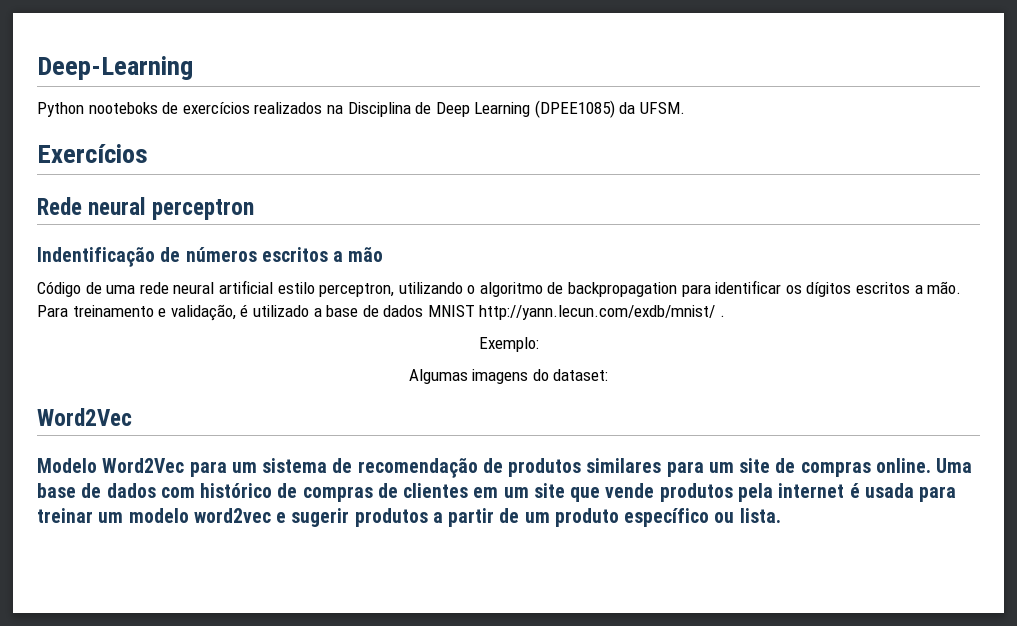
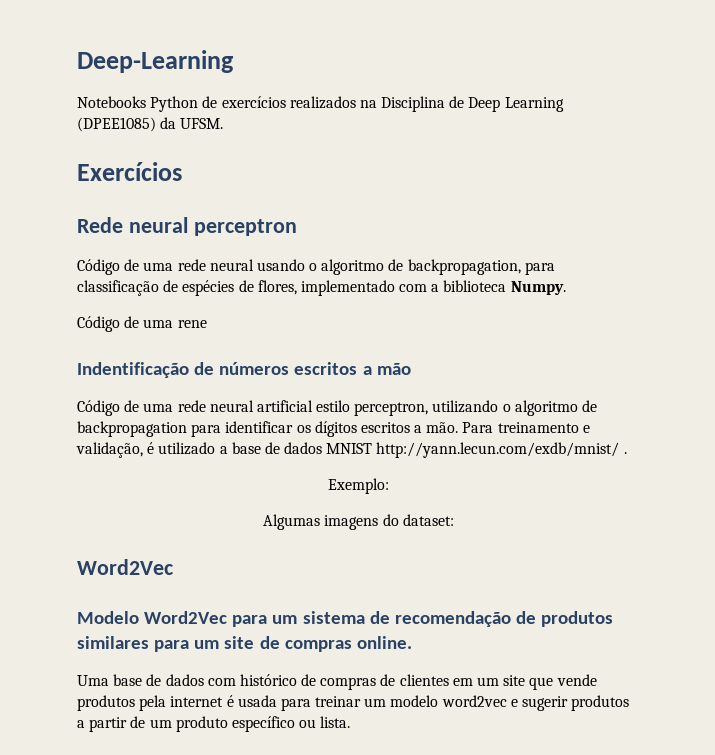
[37,102,158,117] Python nooteboks -> [77,96,199,112] Notebooks Python
(255, 209) none -> [77,259,555,275] [77,280,566,296] [77,316,207,332] // Código de uma rede neural usando o algoritmo de backpropagation, para classificação de espécies de flores, implementado com a biblioteca Numpy. // Código de uma rene
(931, 465) none -> (412, 642) //

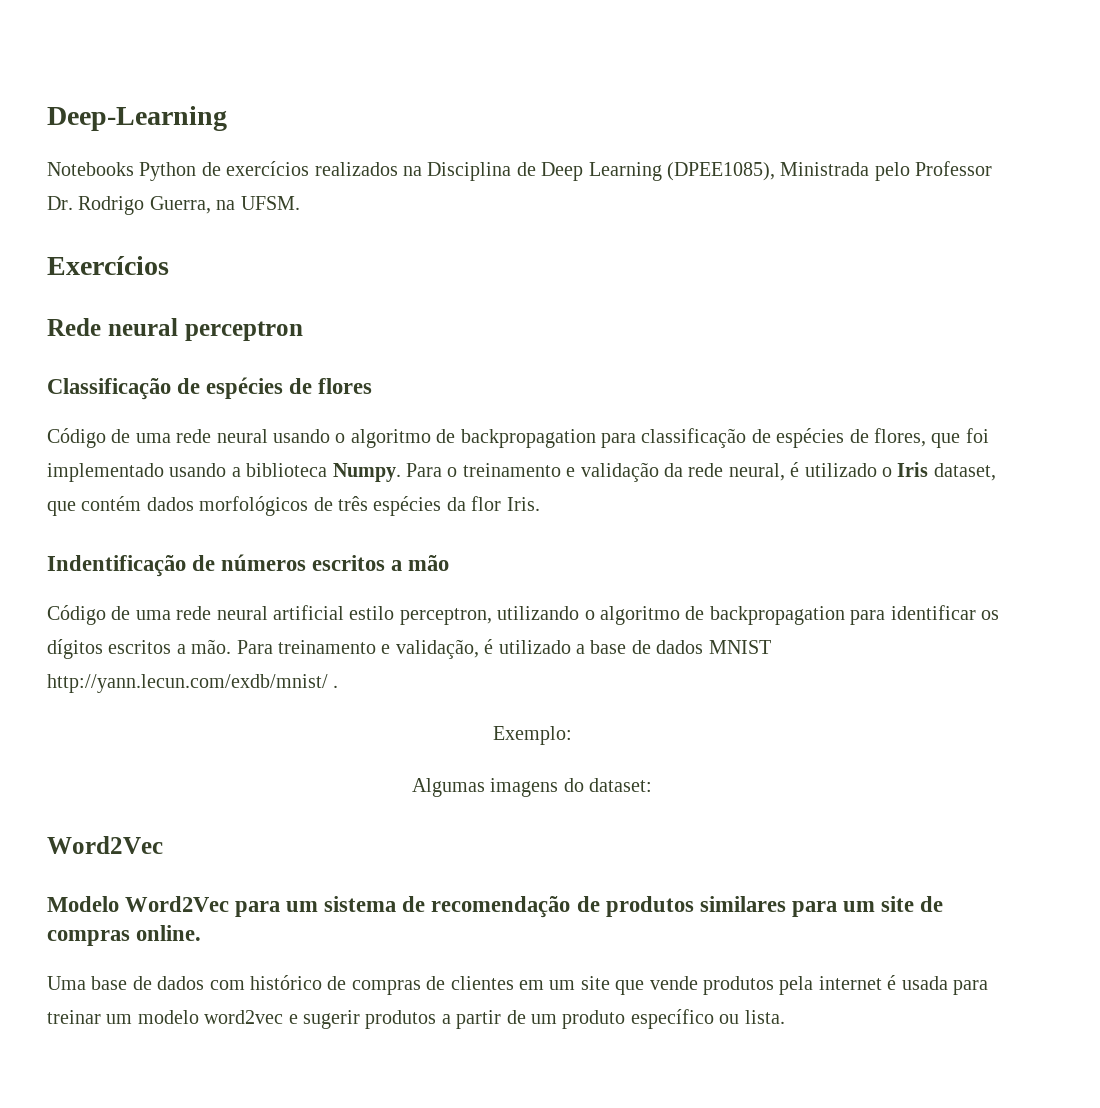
[77,117,177,132] (DPEE1085) da -> [666,161,993,181] [47,196,236,215] (DPEE1085), Ministrada pelo Professor Dr. Rodrigo Guerra, na
(297, 227) none -> [47,377,373,400] // Classificação de espécies de flores
[407,259,521,275] backpropagation, -> [460,429,596,448] backpropagation
[300,280,428,296] implementado com -> [931,428,989,448] [47,463,227,482] que foi implementado usando
[77,316,207,332] // Código de uma rene -> [406,462,996,482] [47,496,540,516] Para o treinamento e validação da rede neural, é utilizado o Iris dataset, que contém dados morfológicos de três espécies da flor Iris.

